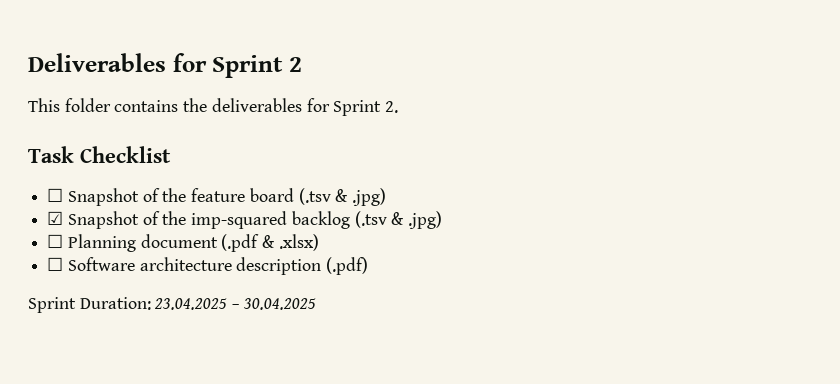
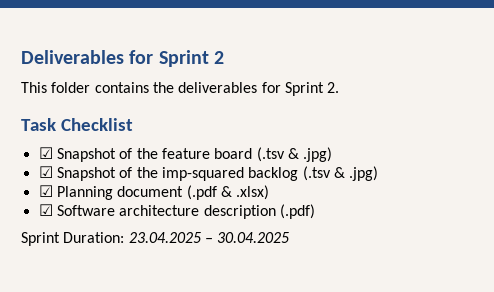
[47,188,64,202] ☐ -> [38,147,53,159] ☑
[47,234,64,248] ☐ -> [38,185,53,197] ☑
[47,257,64,271] ☐ -> [38,204,53,216] ☑

